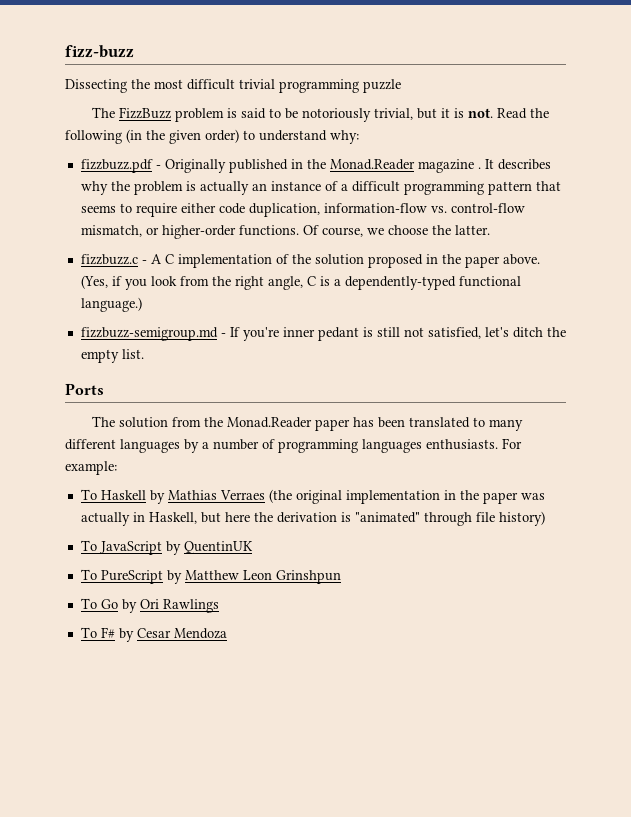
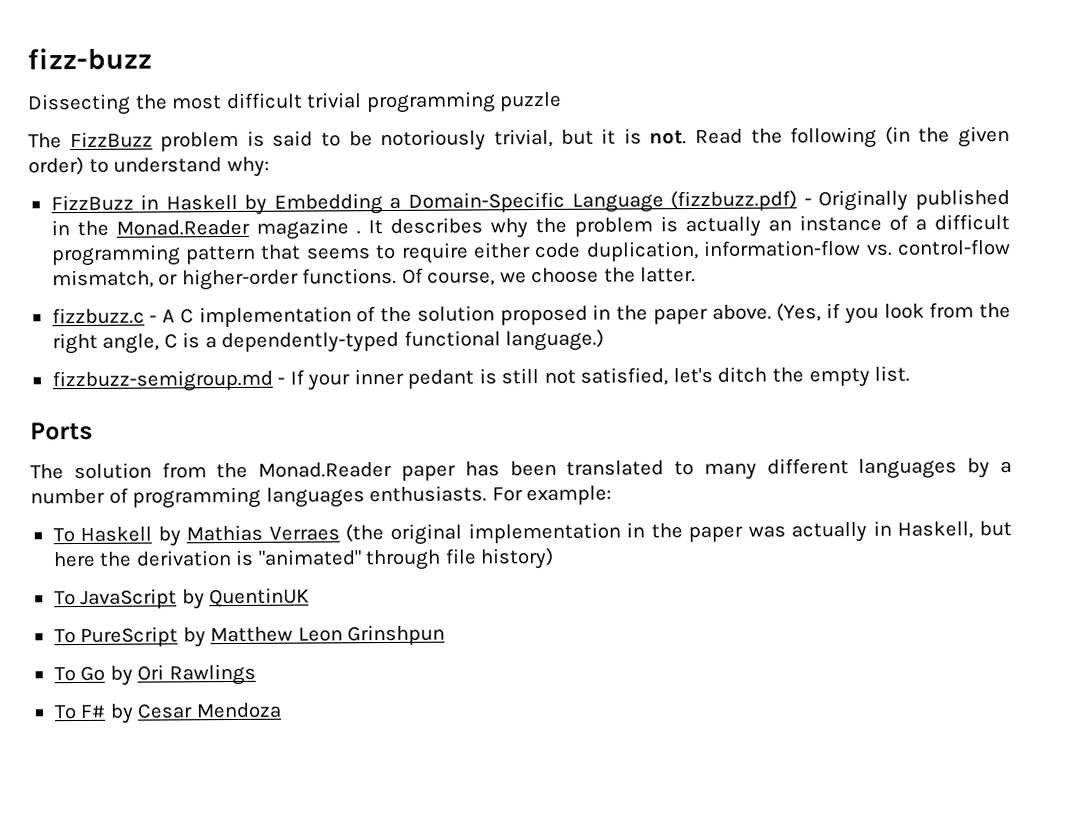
[80,159,153,173] fizzbuzz.pdf -> [50,190,798,215] FizzBuzz in Haskell by Embedding a Domain-Specific Language (fizzbuzz.pdf)
[242,327,279,341] you're -> [307,373,351,391] your

